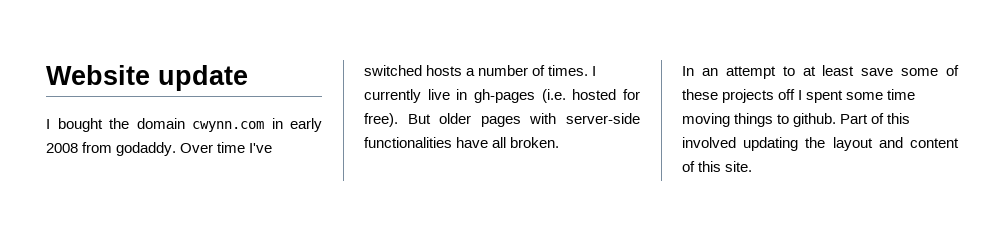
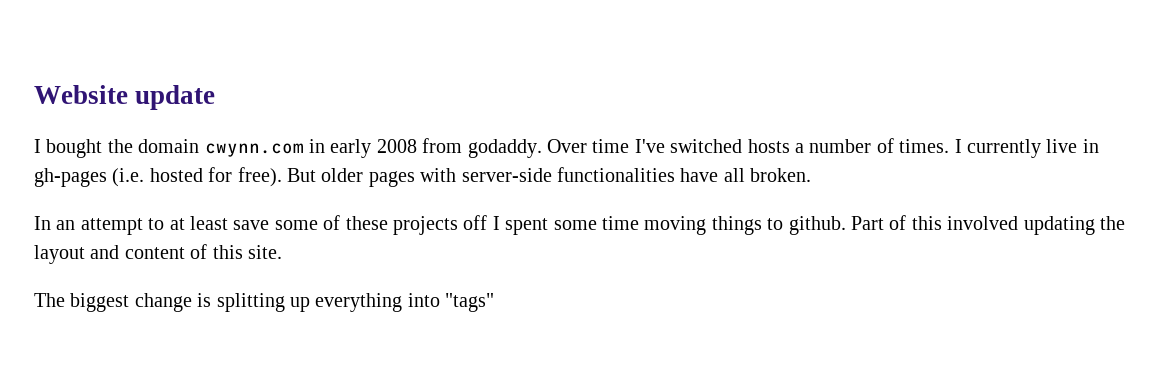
(753, 166) none -> [34,293,495,312] // The biggest change is splitting up everything into "tags"

